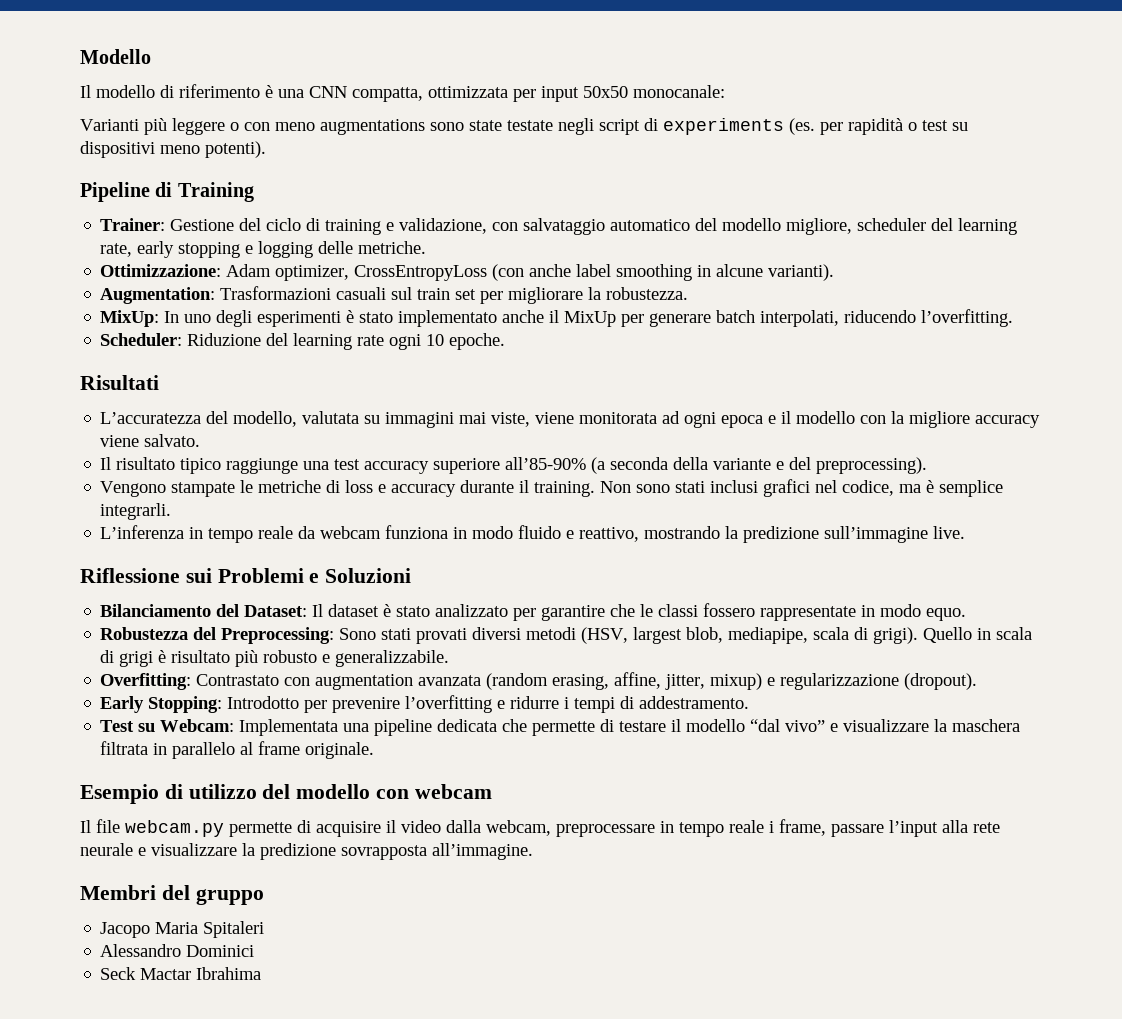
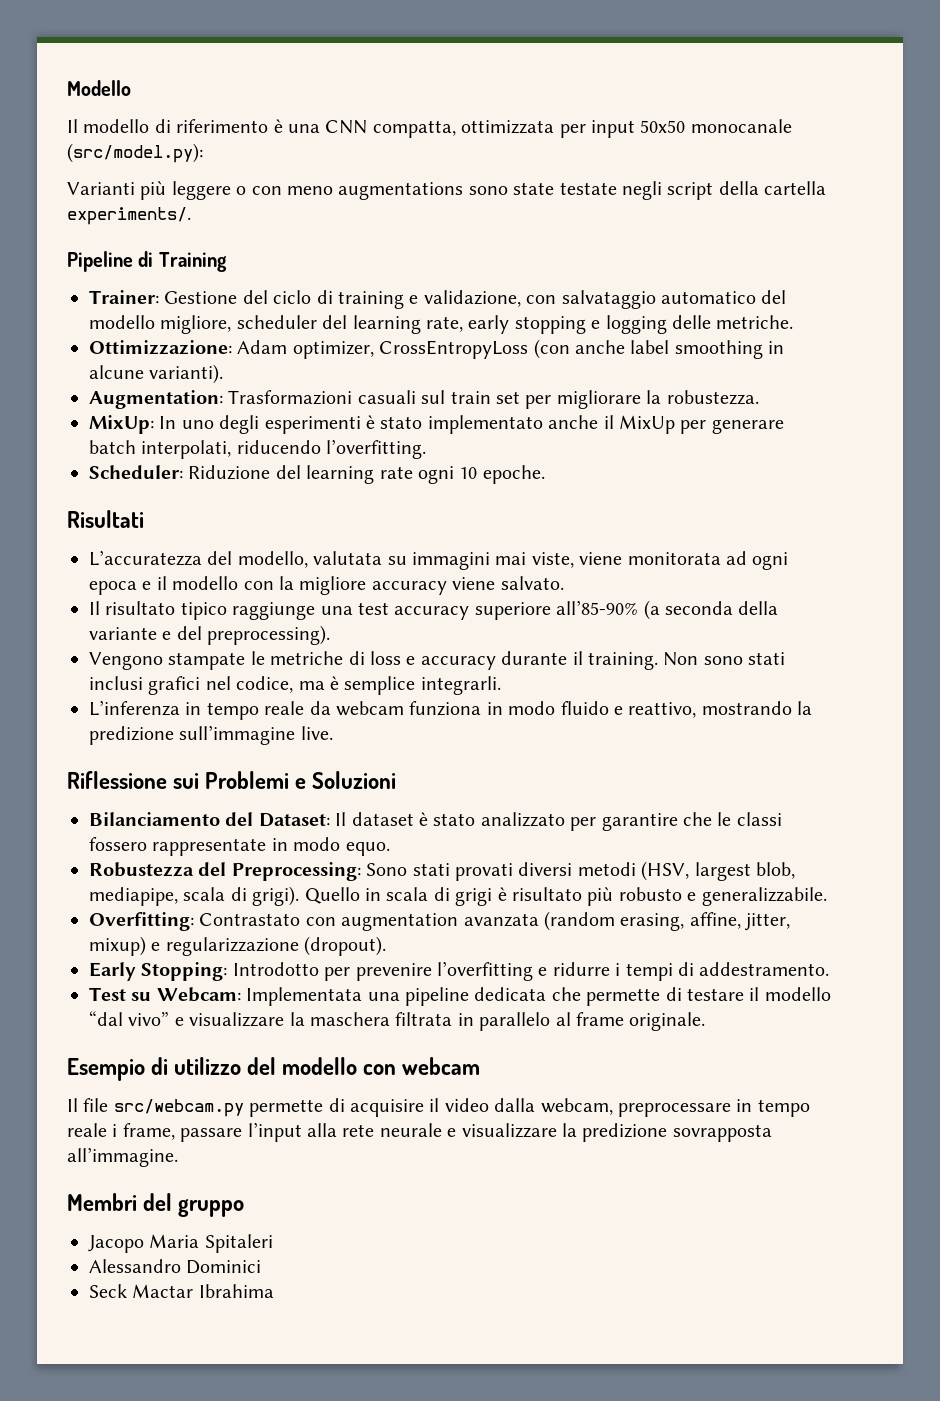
[633,85,725,98] monocanale: -> [690,119,792,133] [67,143,203,163] monocanale (src/model.py):
[644,118,968,135] [80,141,266,158] di experiments (es. per rapidità o test su dispositivi meno potenti). -> [718,181,827,195] [67,207,191,225] della cartella experiments/.
[125,820,224,837] webcam.py -> [113,1099,244,1117] src/webcam.py

